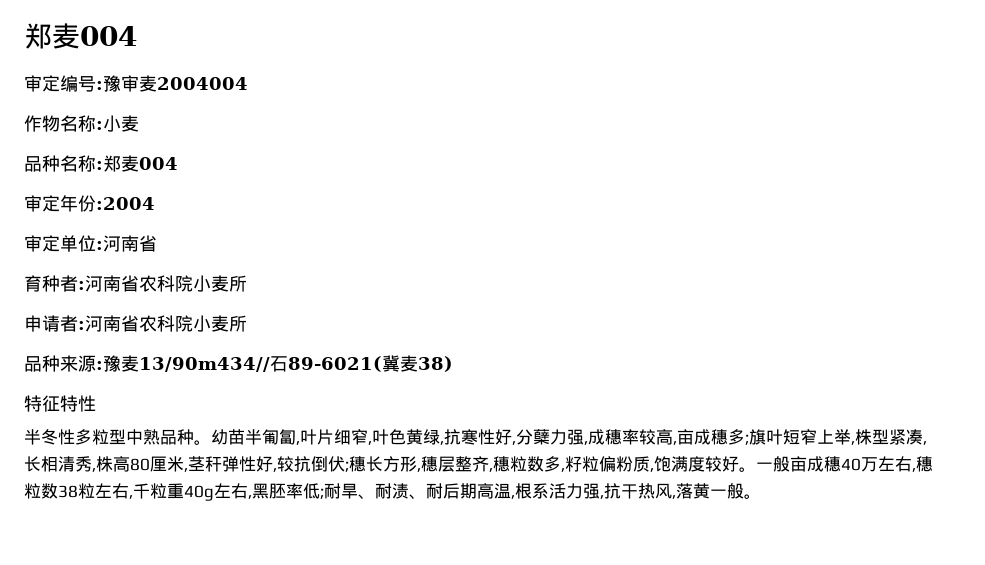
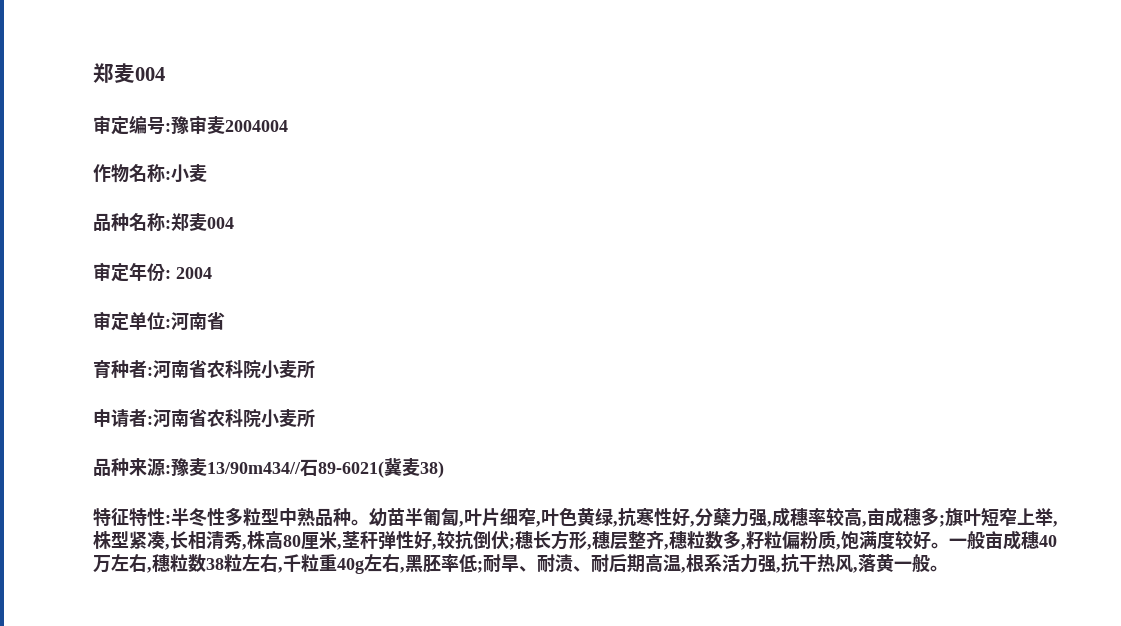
[96,197,155,210] :2004 -> [165,267,212,279] : 2004
(96, 403) // -> [165,515,171,524] :

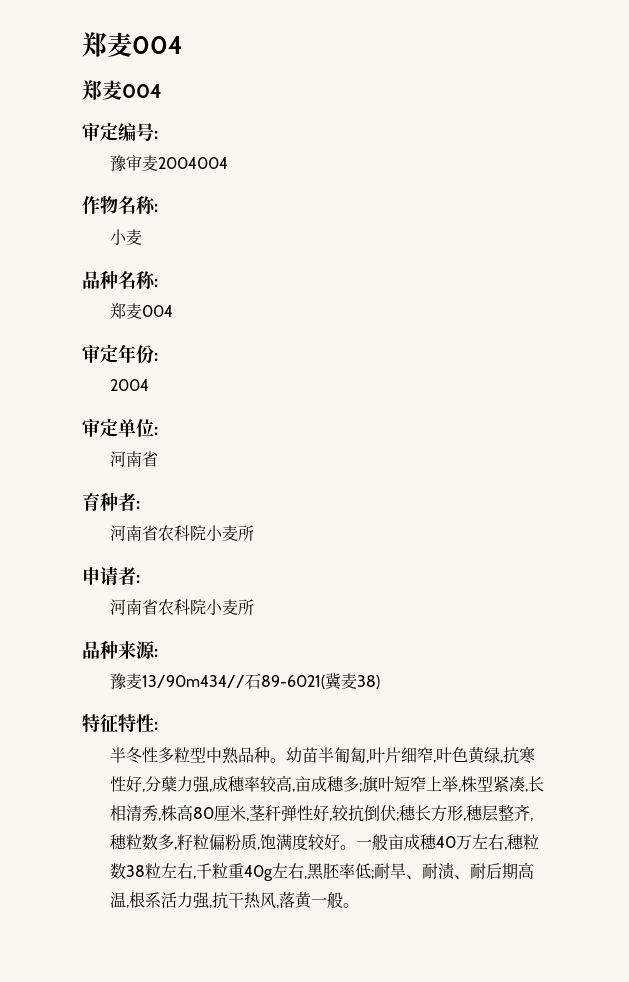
[93,63,165,83] 郑麦004 -> [82,32,183,57] [82,80,162,100] 郑麦004 // 郑麦004
(171, 127) none -> (158, 135) //
(171, 175) none -> (158, 208) //
(171, 224) none -> (158, 283) //
(171, 274) none -> (158, 357) //
(171, 323) none -> (158, 431) //
(153, 371) none -> (140, 505) //
(153, 420) none -> (140, 579) //
(171, 469) none -> (158, 653) //
(171, 519) none -> (158, 726) //

